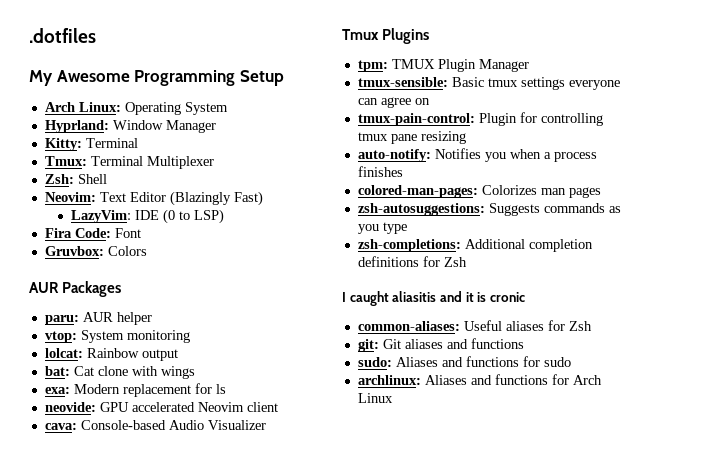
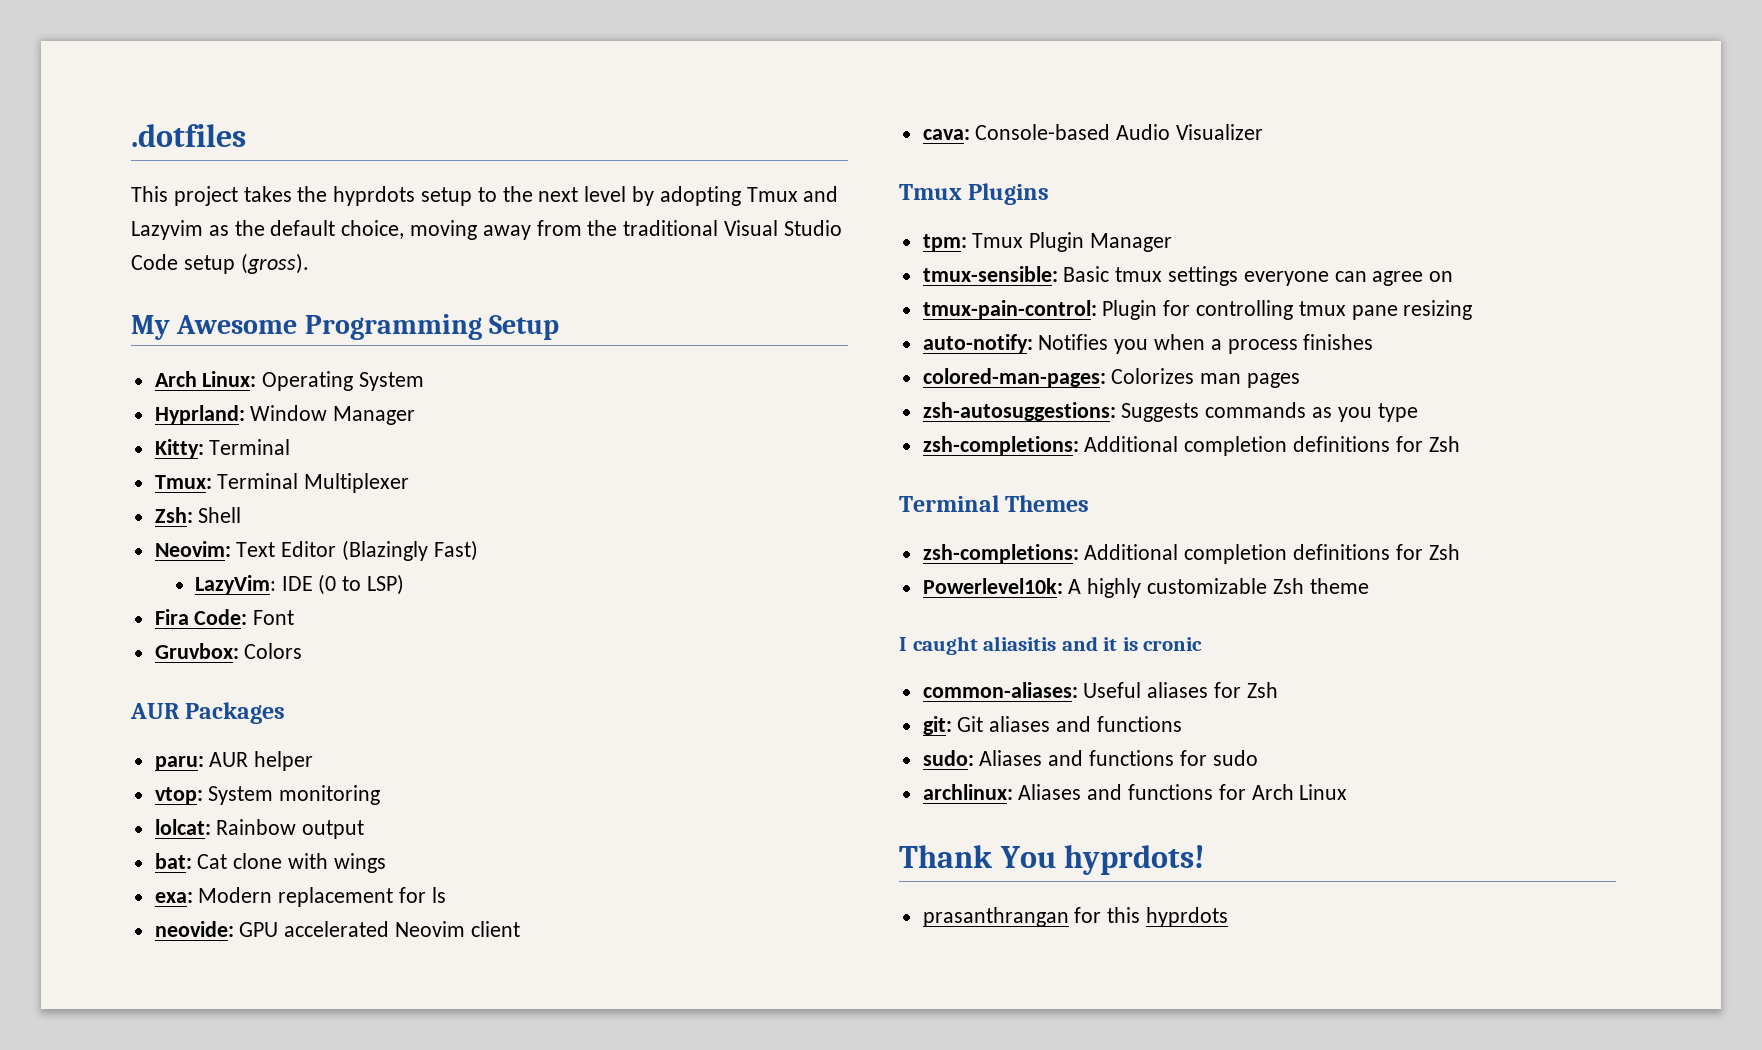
(96, 35) none -> [131,186,839,206] [131,220,842,240] [131,253,309,274] // This project takes the hyprdots setup to the next level by adopting Tmux and Lazyvim as the default choice, moving away from the traditional Visual Studio Code setup (gross).
[391,59,435,69] TMUX -> [972,233,1024,248] Tmux
(467, 262) none -> [899,495,1090,512] [922,544,1460,564] [922,578,1369,598] // Terminal Themes // zsh-completions: Additional completion definitions for Zsh // Powerlevel10k: A highly customizable Zsh theme
(393, 398) none -> [899,845,1206,875] [922,907,1229,927] // Thank You hyprdots! // prasanthrangan for this hyprdots

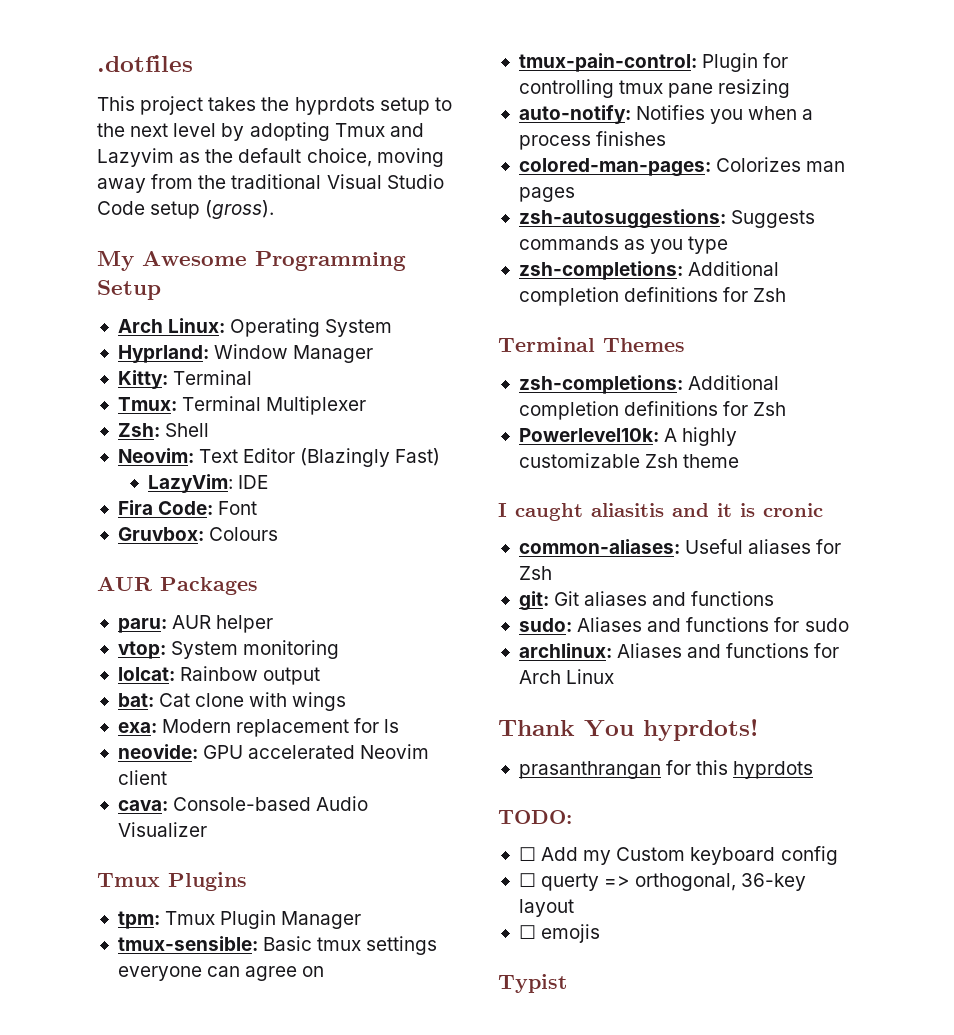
[318,574,405,595] (0 to LSP) -> (269, 482) none
[244,643,303,659] Colors -> [209,527,279,541] Colours
(1229, 917) none -> [498,810,572,824] [518,846,838,865] [518,873,807,891] [518,899,574,917] [518,924,601,943] [498,974,567,993] // TODO: // ☐ Add my Custom keyboard config // ☐ querty => orthogonal, 36-key layout // ☐ emojis // Typist

